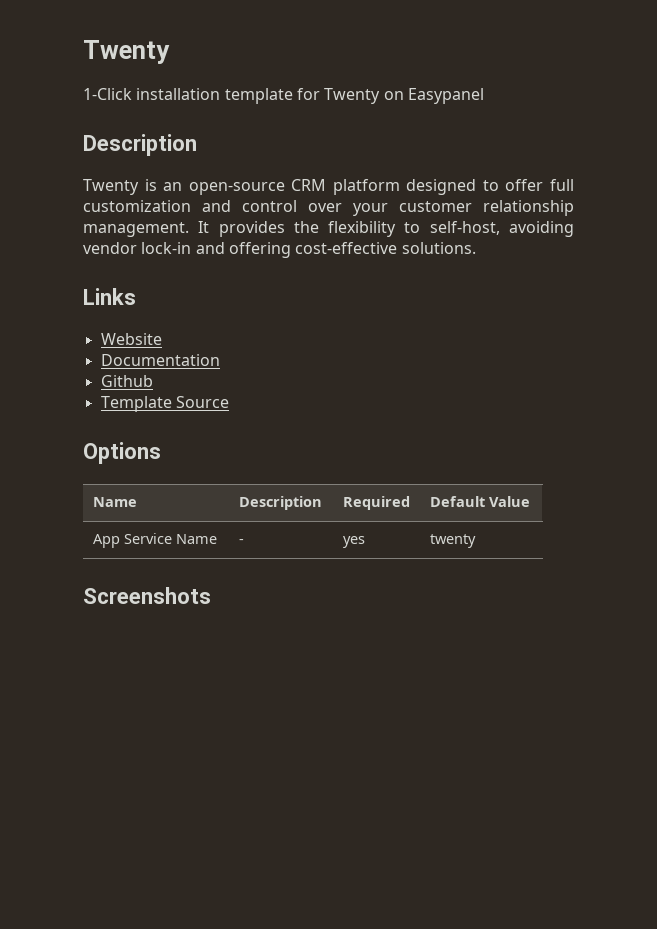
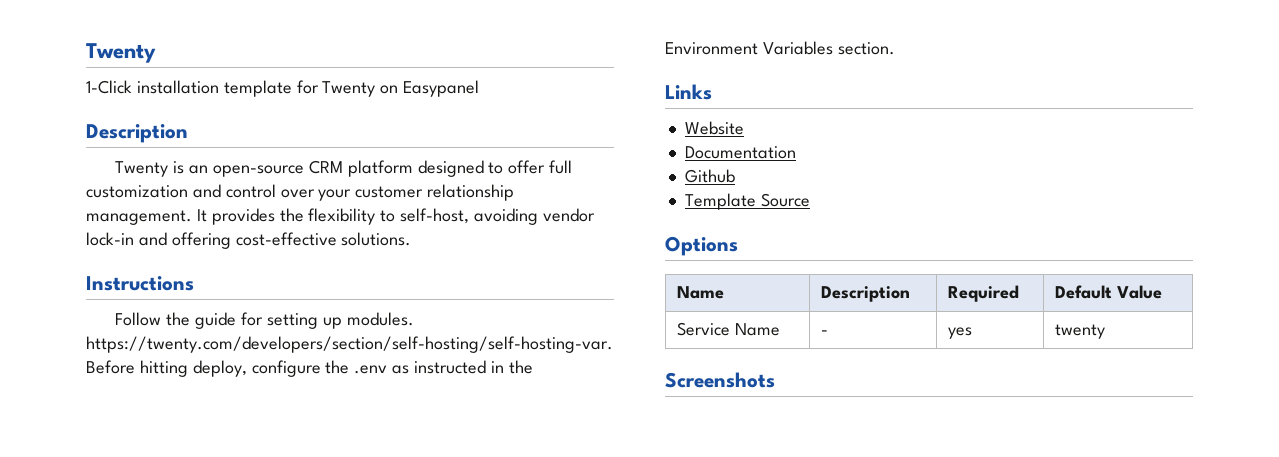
(476, 248) none -> [86,276,194,291] [115,312,414,329] [86,336,613,353] [86,360,533,377] [665,41,895,55] // Instructions // Follow the guide for setting up modules. https://twenty.com/developers/section/self-hosting/self-hosting-var. Before hitting deploy, configure the .env as instructed in the Environment Variables section.
[92,534,120,548] App -> (1163, 292) none

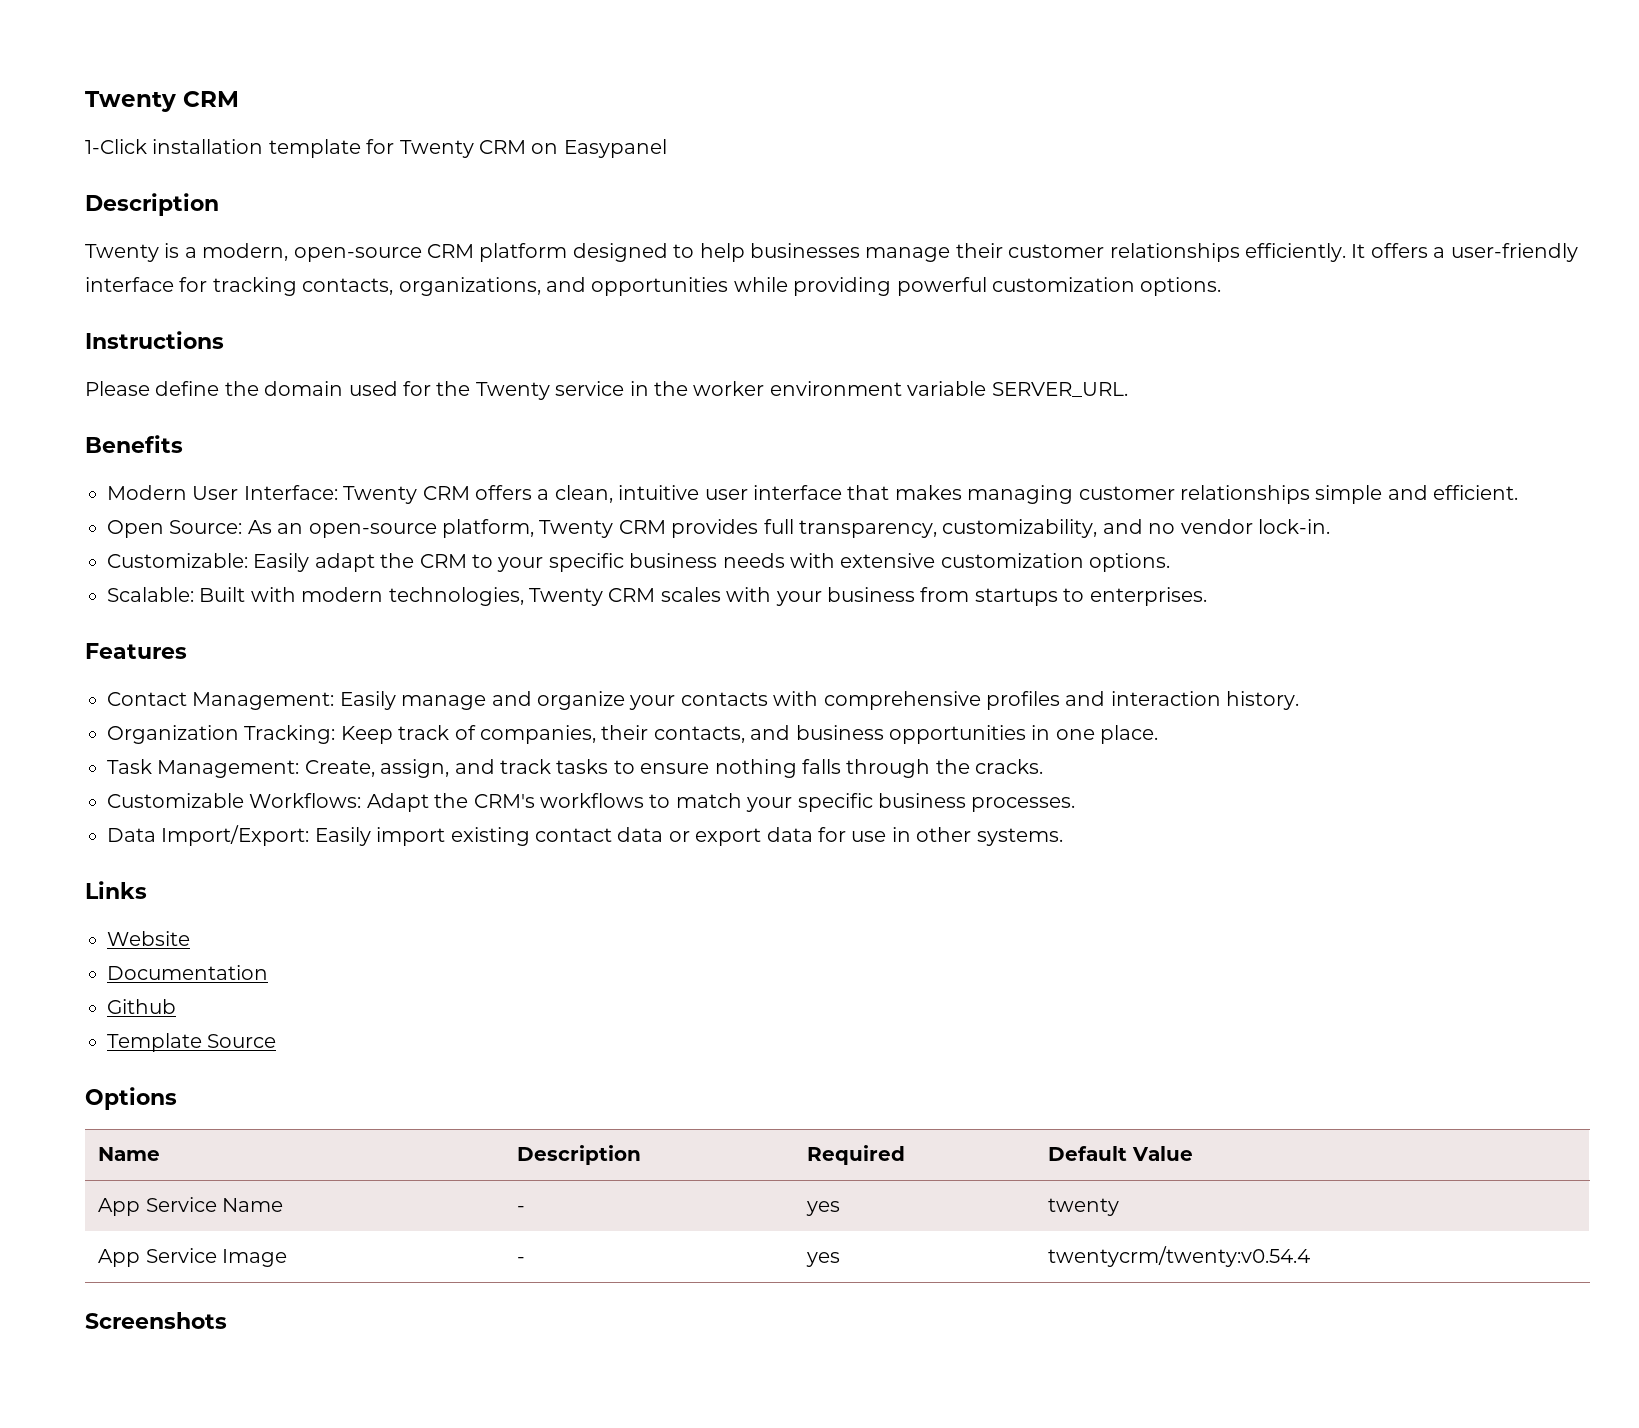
[86,43,156,63] Twenty -> [85,91,239,112] Twenty CRM
(376, 89) none -> [478,140,526,154] CRM
[189,165,209,174] an -> [184,243,289,261] a modern,
[508,160,573,174] [86,184,515,201] [86,208,595,225] [86,232,412,249] [86,276,194,291] [115,312,414,329] [86,336,613,353] [86,360,533,377] [665,41,895,55] offer full customization and control over your customer relationship management. It provides the flexibility to self-host, avoiding vendor lock-in and offering cost-effective solutions. // Instructions // Follow the guide for setting up modules. https://twenty.com/developers/section/self-hosting/self-hosting-var. Before hitting deploy, configure the .env as instructed in the Environment Variables section. -> [699,243,1578,262] [85,277,1222,296] [85,331,224,349] [85,381,1128,400] [85,435,183,453] [107,485,1519,504] [107,519,1330,538] [107,553,1171,572] [107,587,1207,606] [85,643,187,659] [107,691,1300,710] [107,725,1159,744] [107,759,1044,778] [107,793,1076,812] [107,825,1063,846] help businesses manage their customer relationships efficiently. It offers a user-friendly interface for tracking contacts, organizations, and opportunities while providing powerful customization options. // Instructions // Please define the domain used for the Twenty service in the worker environment variable SERVER_URL. // Benefits // Modern User Interface: Twenty CRM offers a clean, intuitive user interface that makes managing customer relationships simple and efficient. // Open Source: As an open-source platform, Twenty CRM provides full transparency, customizability, and no vendor lock-in. // Customizable: Easily adapt the CRM to your specific business needs with extensive customization options. // Scalable: Built with modern technologies, Twenty CRM scales with your business from startups to enterprises. // Features // Contact Management: Easily manage and organize your contacts with comprehensive profiles and interaction history. // Organization Tracking: Keep track of companies, their contacts, and business opportunities in one place. // Task Management: Create, assign, and track tasks to ensure nothing falls through the cracks. // Customizable Workflows: Adapt the CRM's workflows to match your specific business processes. // Data Import/Export: Easily import existing contact data or export data for use in other systems.
(1163, 292) none -> [98,1198,141,1216] App
(1106, 331) none -> [98,1248,288,1267] [517,1257,526,1263] [806,1252,841,1267] [1048,1246,1311,1267] // App Service Image | - | yes | twentycrm/twenty:v0.54.4

